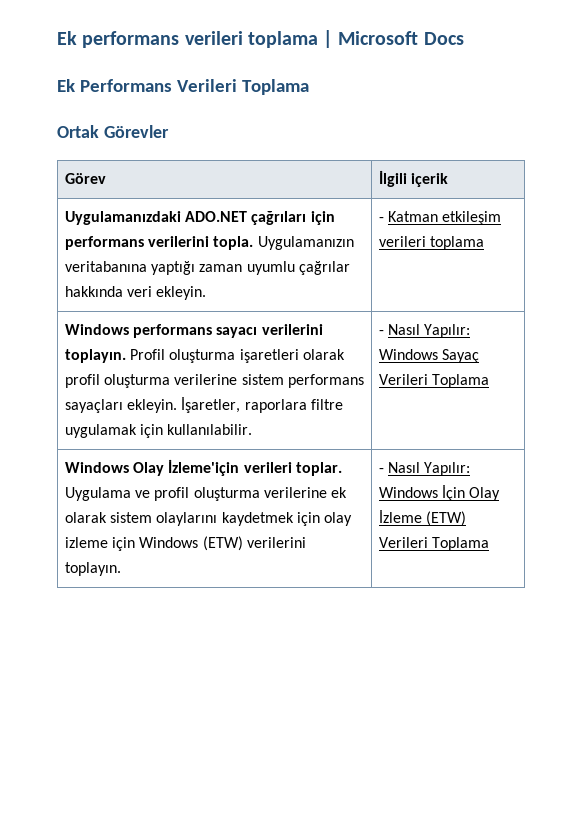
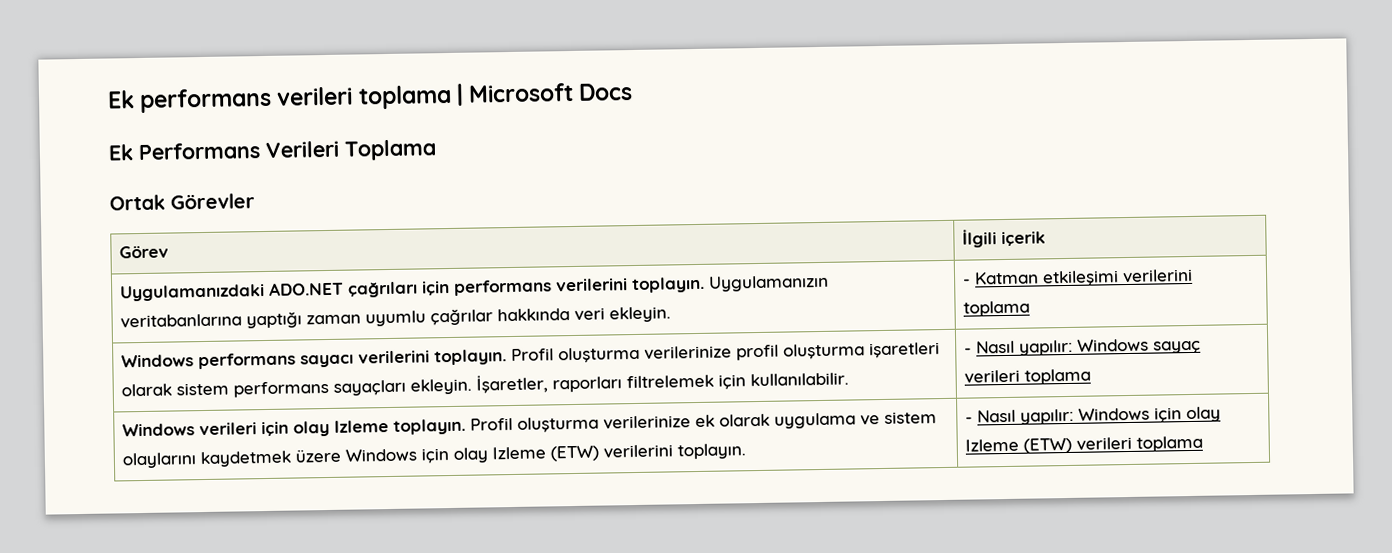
[213,236,354,250] [64,261,147,272] topla. Uygulamanızın veritabanına -> [632,274,830,294] [120,313,243,329] toplayın. Uygulamanızın veritabanlarına
[442,211,502,225] [378,236,426,247] etkileşim verileri -> [1042,268,1194,287] etkileşimi verilerini
[239,349,345,363] [64,374,238,388] işaretleri olarak profil oluşturma verilerine -> [644,342,941,361] [121,383,173,397] verilerinize profil oluşturma işaretleri olarak
[244,399,343,413] [64,424,137,438] raporlara filtre uygulamak -> [552,374,715,393] raporları filtrelemek
[424,324,471,338] [378,349,479,363] [378,374,489,388] [64,459,342,476] [64,487,348,501] [64,512,353,526] [64,537,199,551] Yapılır: Windows Sayaç Verileri Toplama // Windows Olay İzleme'için verileri toplar. Uygulama ve profil oluşturma verilerine ek olarak sistem olaylarını kaydetmek için olay izleme için Windows -> [1019,338,1202,356] [964,368,1092,385] [122,411,938,437] [122,446,547,469] yapılır: Windows sayaç verileri toplama // Windows verileri için olay Izleme toplayın. Profil oluşturma verilerinize ek olarak uygulama ve sistem olaylarını kaydetmek üzere Windows için olay Izleme
[424,462,471,476] [378,485,501,501] [378,510,466,526] [378,537,489,551] Yapılır: Windows İçin Olay İzleme (ETW) Verileri Toplama -> [1020,406,1222,425] [965,435,1204,454] yapılır: Windows için olay Izleme (ETW) verileri toplama

